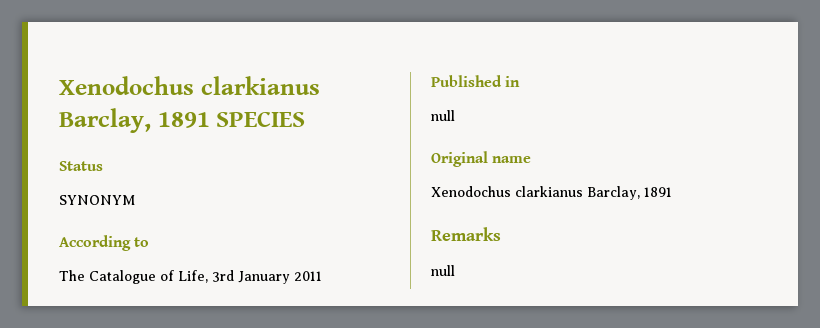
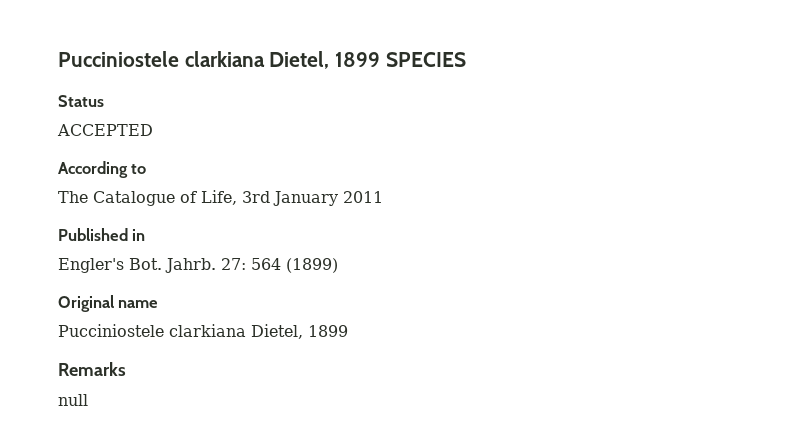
[59,76,320,95] [59,108,210,133] Xenodochus clarkianus Barclay, 1891 -> [58,51,381,69] Pucciniostele clarkiana Dietel, 1899
[59,195,135,205] SYNONYM -> [57,124,153,136] ACCEPTED
[431,110,455,121] [431,151,532,167] [431,186,672,200] null // Original name // Xenodochus clarkianus Barclay, 1891 -> [58,258,338,273] [58,295,159,312] [58,324,348,339] Engler's Bot. Jahrb. 27: 564 (1899) // Original name // Pucciniostele clarkiana Dietel, 1899

